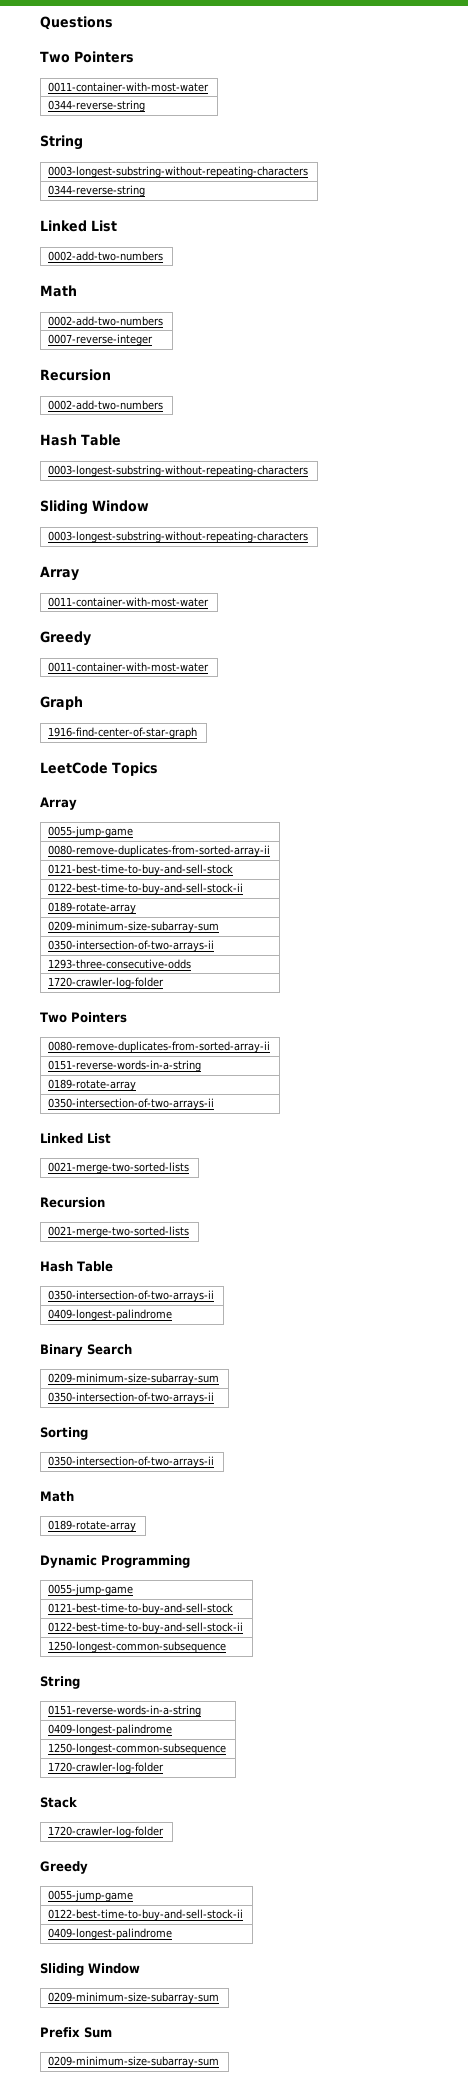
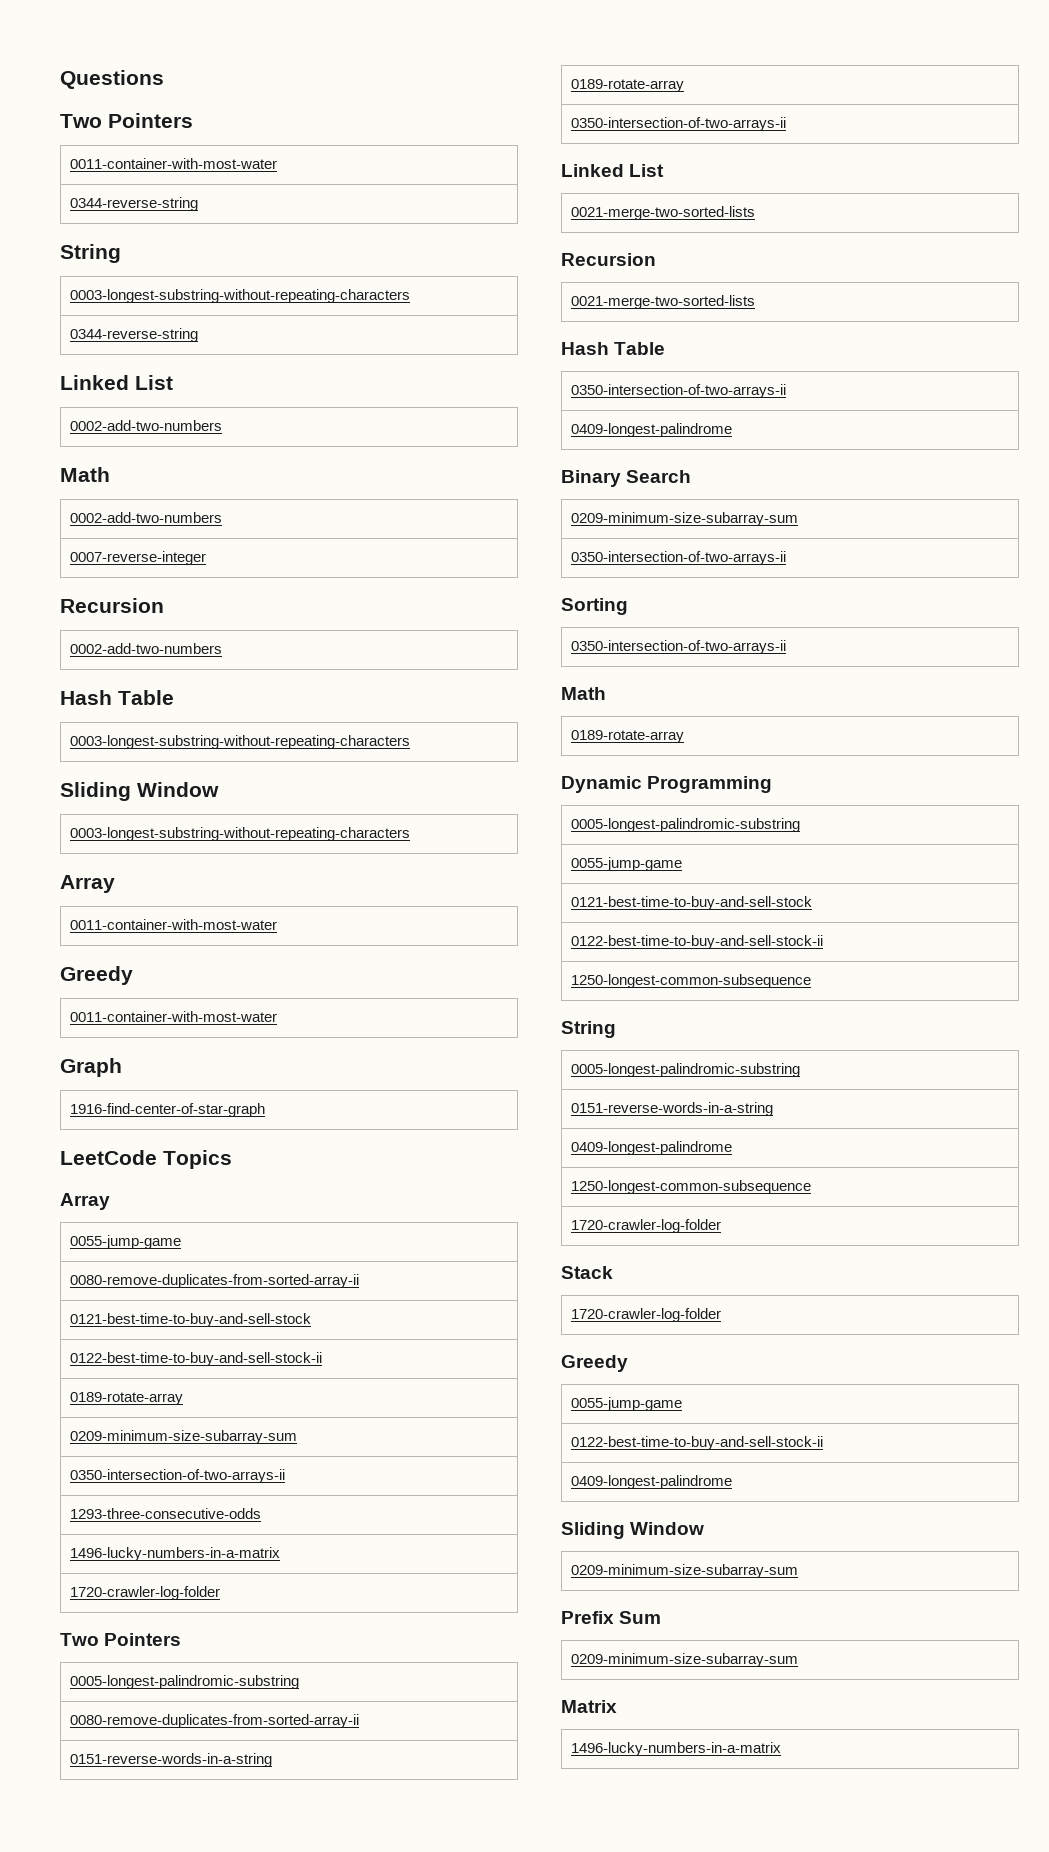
(192, 964) none -> [70,1547,281,1561] // 1496-lucky-numbers-in-a-matrix
(127, 1017) none -> [70,1675,300,1689] // 0005-longest-palindromic-substring
(190, 1561) none -> [571,818,801,832] // 0005-longest-palindromic-substring
(80, 1682) none -> [571,1063,801,1077] // 0005-longest-palindromic-substring
(220, 2062) none -> [561,1700,617,1713] [571,1742,782,1756] // Matrix // 1496-lucky-numbers-in-a-matrix

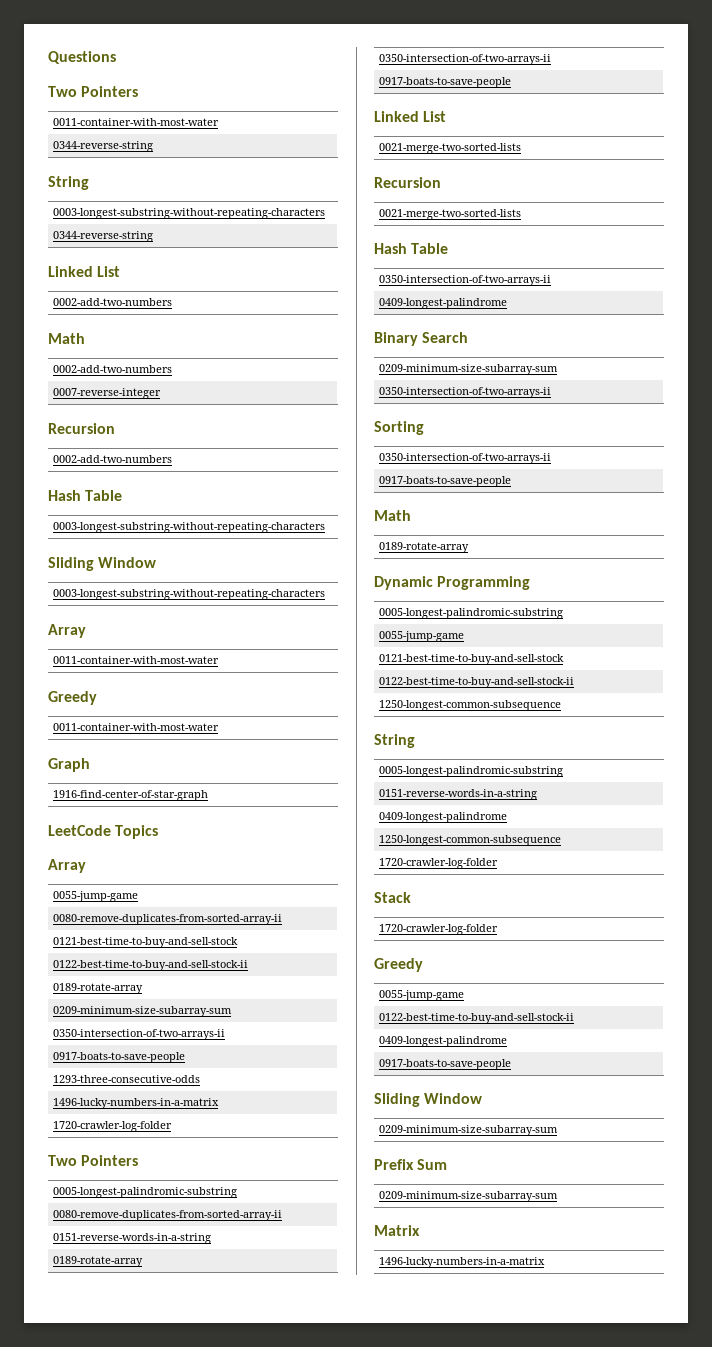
(286, 1476) none -> [53,1052,186,1063] // 0917-boats-to-save-people
(787, 124) none -> [379,77,512,88] // 0917-boats-to-save-people
(787, 647) none -> [379,476,512,487] // 0917-boats-to-save-people
(733, 1482) none -> [379,1059,512,1070] // 0917-boats-to-save-people

